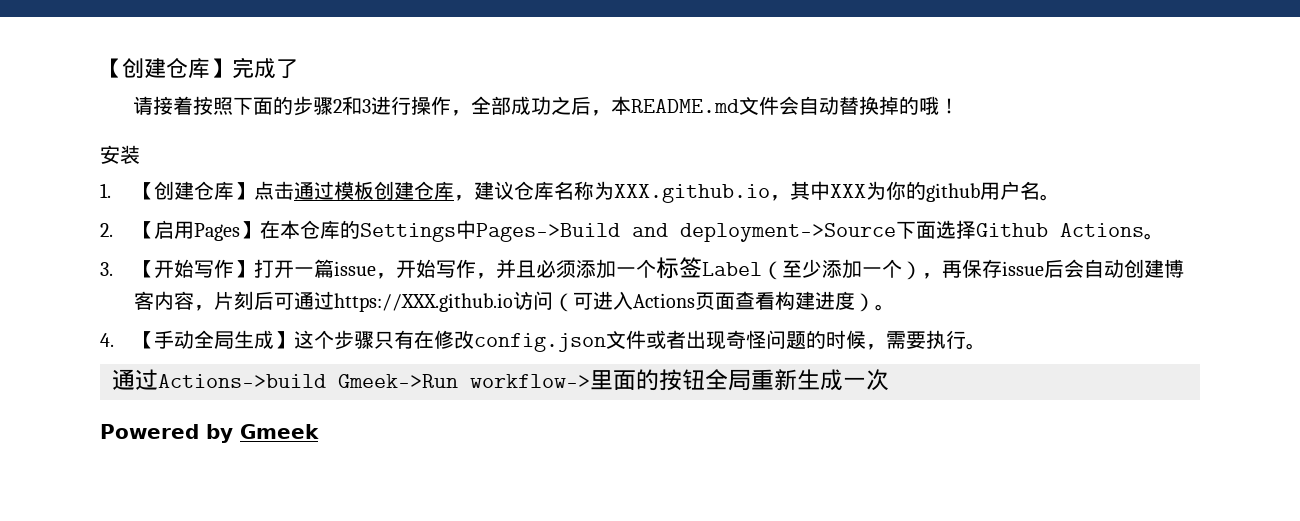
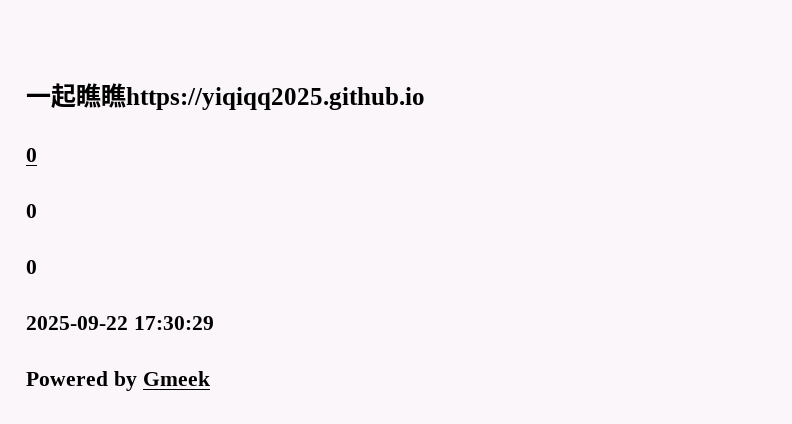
[100,57,298,79] [133,96,960,116] [100,145,140,164] [100,181,1061,203] [100,220,1165,242] [100,257,1185,280] [134,291,896,312] [100,330,987,352] [112,369,889,391] 【创建仓库】完成了 // 请接着按照下面的步骤2和3进行操作，全部成功之后，本README.md文件会自动替换掉的哦！ // 安装 // 1.【创建仓库】点击通过模板创建仓库，建议仓库名称为XXX.github.io，其中XXX为你的github用户名。 // 2.【启用Pages】在本仓库的Settings中Pages->Build and deployment->Source下面选择Github Actions。 // 3.【开始写作】打开一篇issue，开始写作，并且必须添加一个标签Label（至少添加一个），再保存issue后会自动创建博客内容，片刻后可通过https://XXX.github.io访问（可进入Actions页面查看构建进度）。 // 4.【手动全局生成】这个步骤只有在修改config.json文件或者出现奇怪问题的时候，需要执行。 // 通过Actions->build Gmeek->Run workflow->里面的按钮全局重新生成一次 -> [26,83,425,110] [26,148,37,162] [26,204,37,218] [26,260,37,274] [26,316,214,330] 一起瞧瞧https://yiqiqq2025.github.io // 0 // 0 // 0 // 2025-09-22 17:30:29

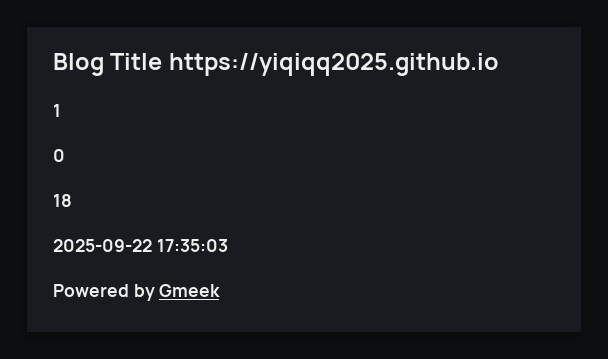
[26,83,126,109] 一起瞧瞧 -> [53,53,163,76] Blog Title
[26,148,37,162] [26,204,37,218] [26,260,37,274] // 0 // 0 // 0 -> [53,104,61,117] [53,149,65,162] [53,194,72,207] // 1 // 0 // 18
[133,316,214,330] 17:30:29 -> [156,239,228,252] 17:35:03

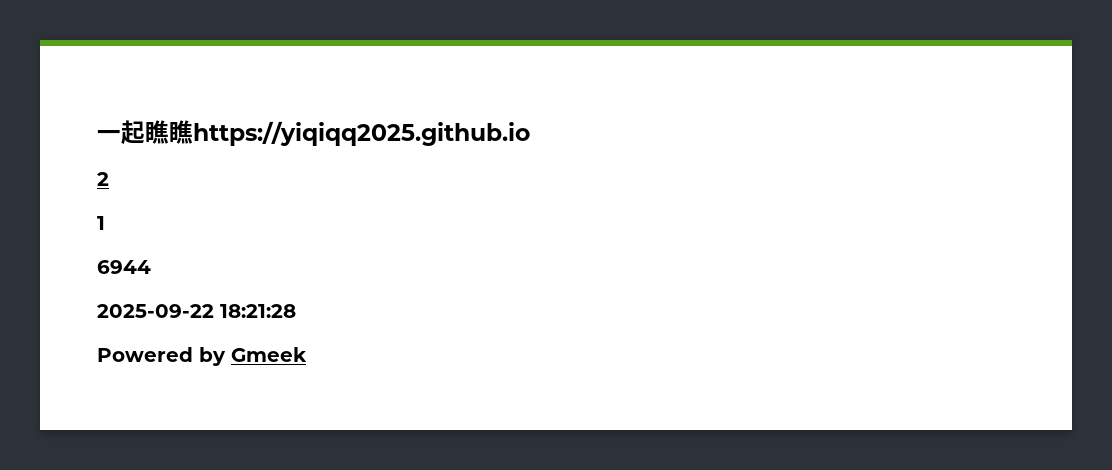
[53,53,163,76] Blog Title -> [97,120,193,145] 一起瞧瞧
(499, 64) none -> [97,172,109,186] // 2
[53,149,65,162] [53,194,72,207] 0 // 18 -> [97,260,151,274] 6944
[156,239,228,252] 17:35:03 -> [220,304,296,318] 18:21:28

